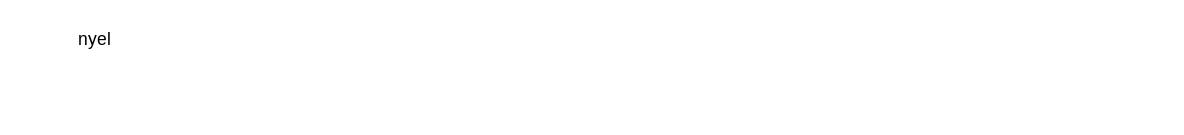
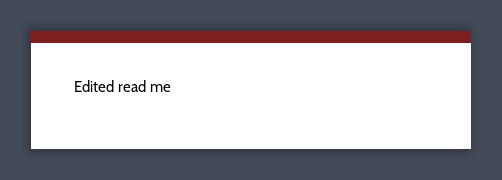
[78,32,111,49] nyel -> [74,80,172,92] Edited read me

